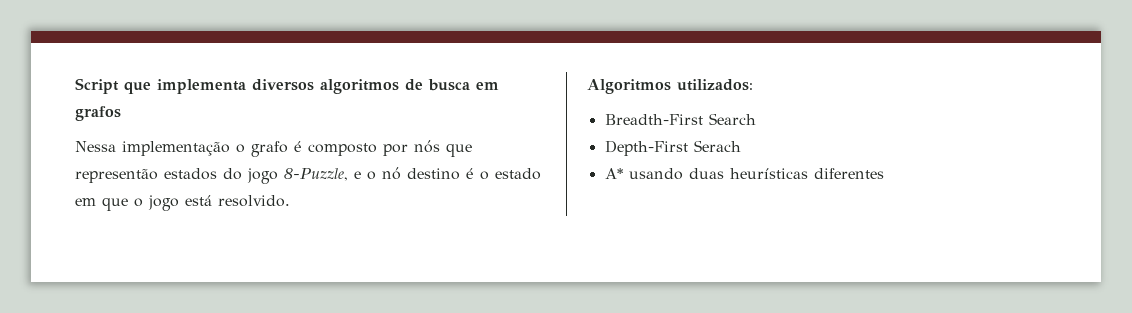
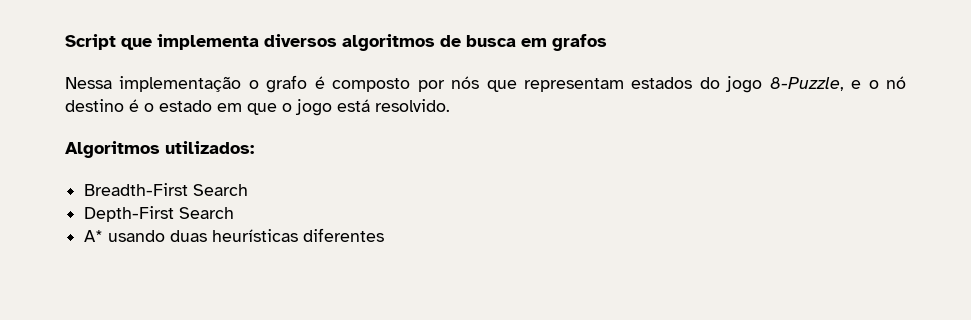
[75,169,158,183] representão -> [523,78,624,92] representam
[693,140,741,152] Serach -> [179,207,235,219] Search

